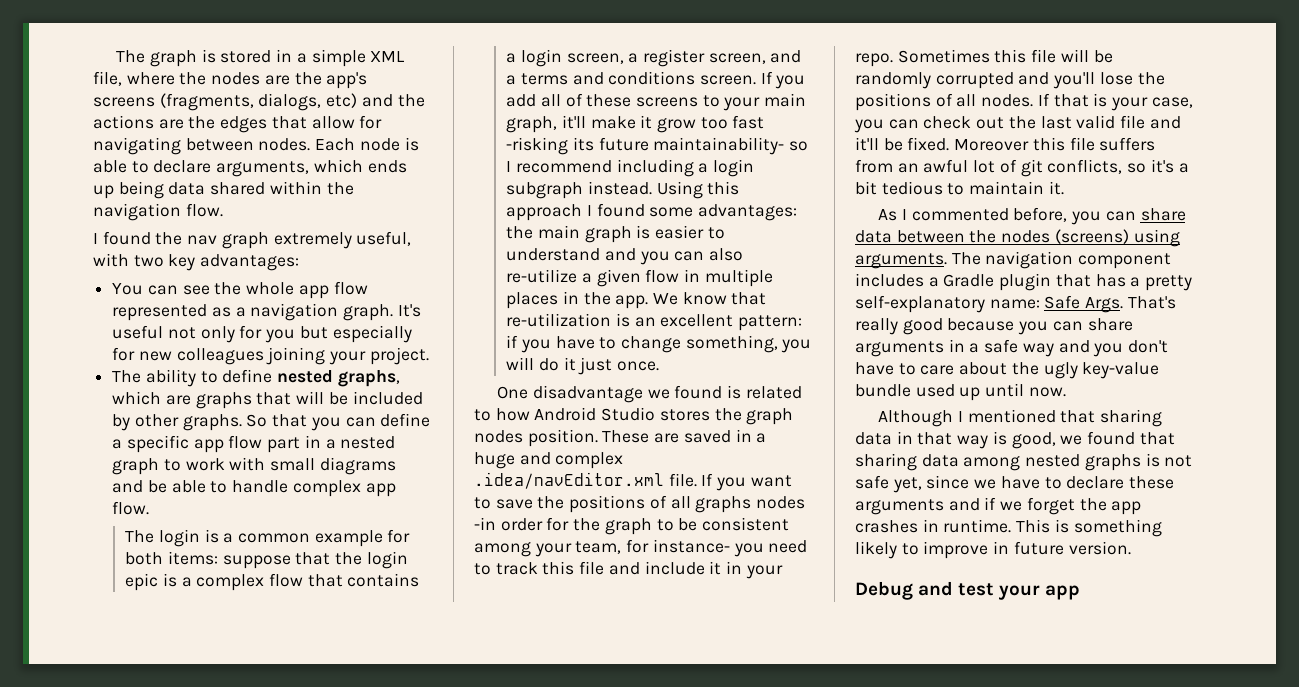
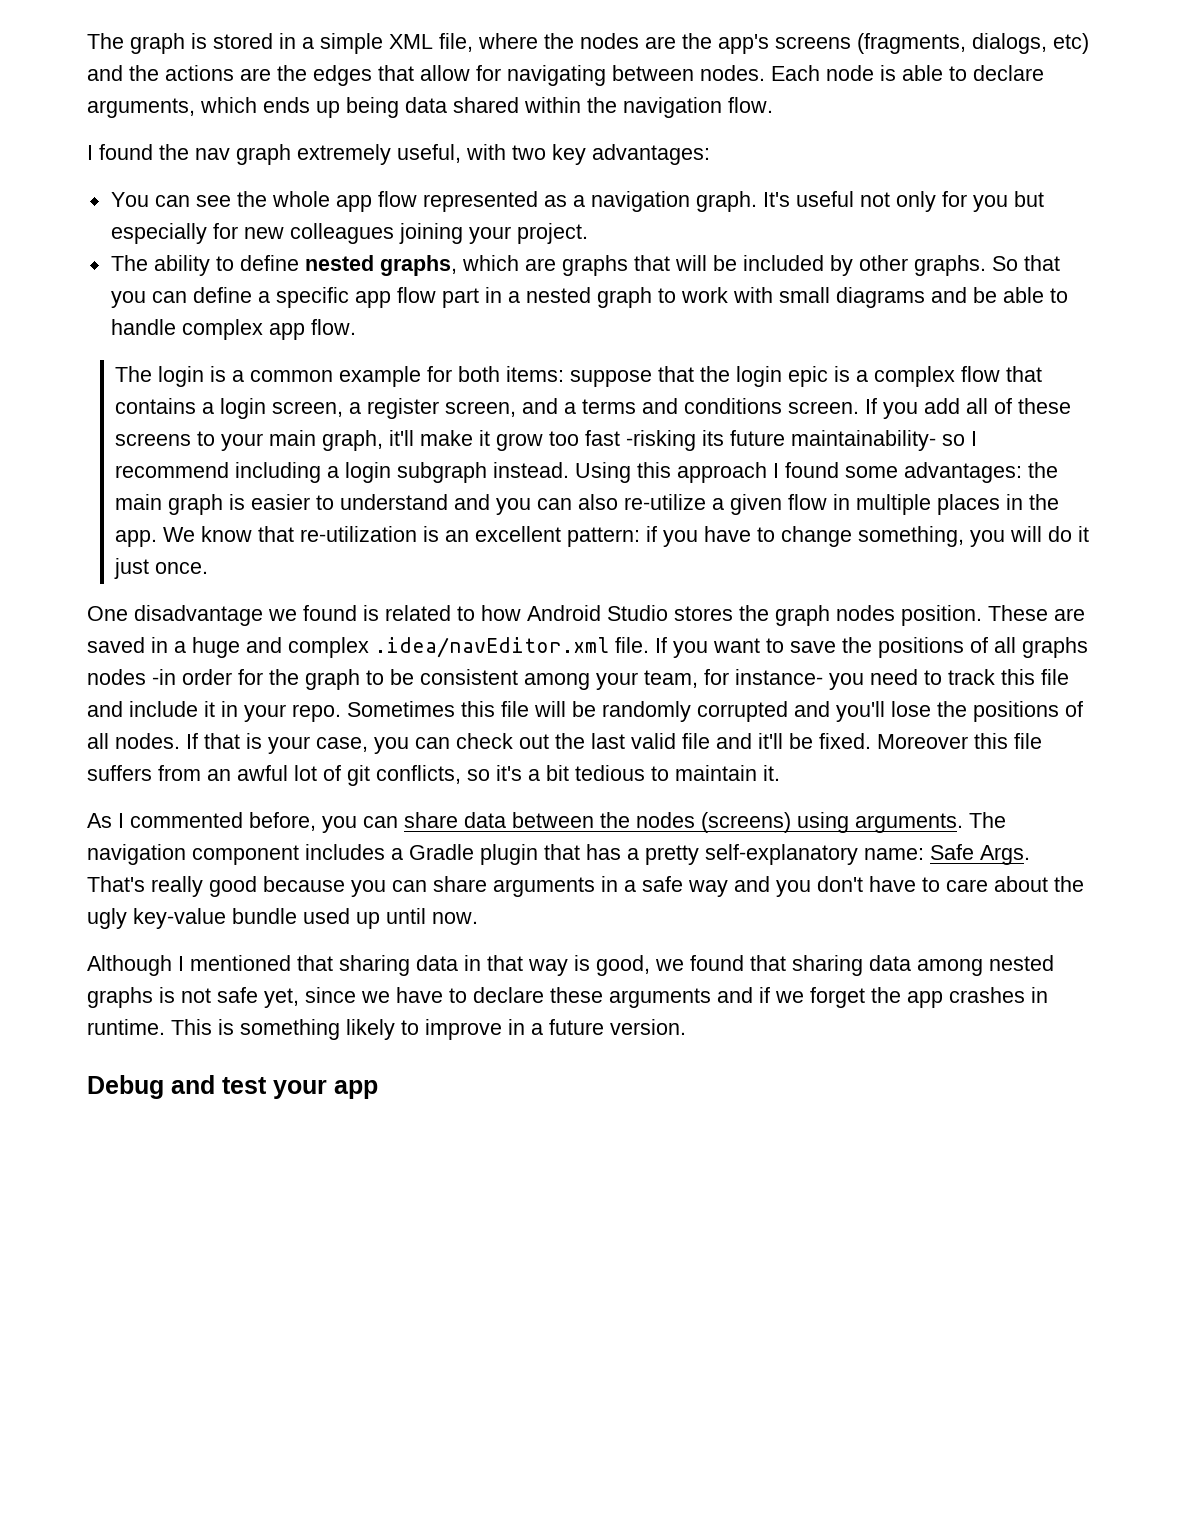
(1010, 547) none -> [531,1023,543,1035] a

